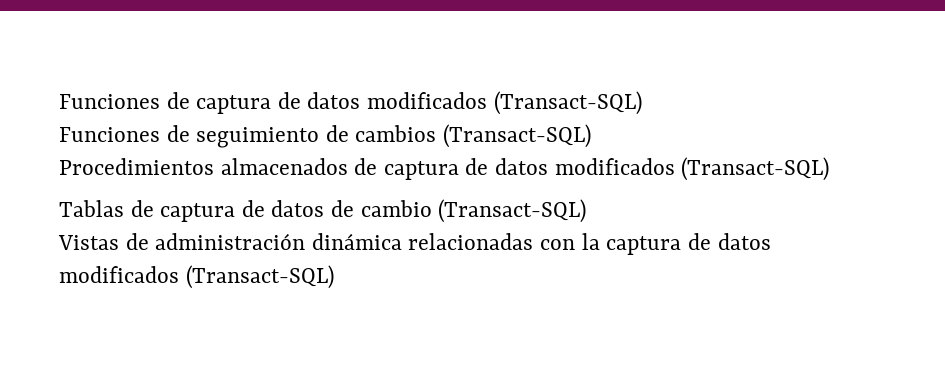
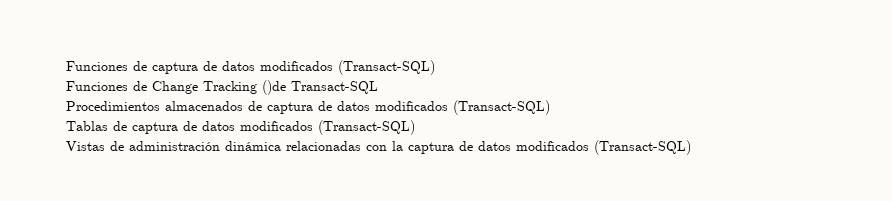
[196,124,592,148] seguimiento de cambios (Transact-SQL) -> [152,80,378,95] Change Tracking ()de Transact-SQL
[331,200,432,217] de cambio -> [240,121,313,131] modificados

